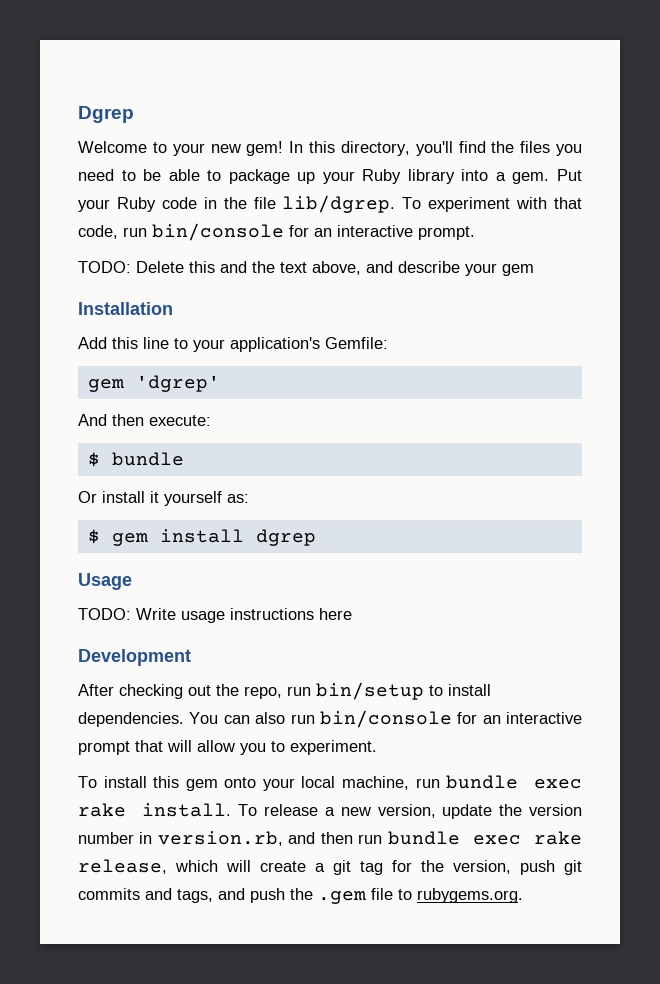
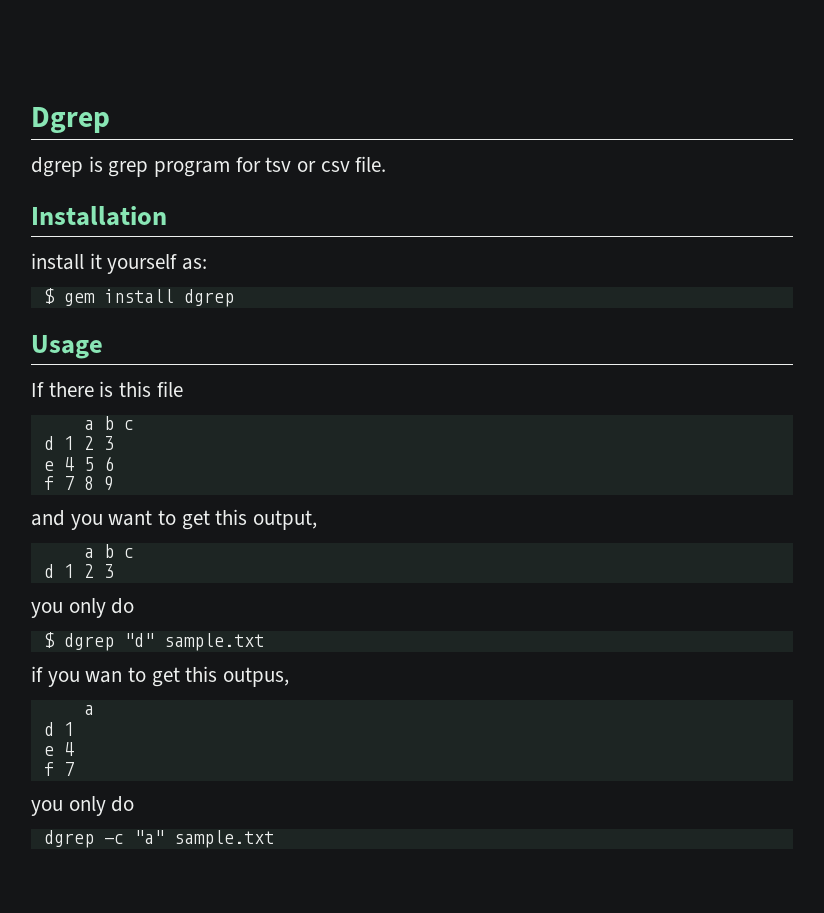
[78,141,582,156] [78,169,583,184] [78,195,582,213] [78,223,475,241] [78,261,534,276] [78,302,173,315] [78,337,388,352] [87,375,220,392] [78,414,211,426] [87,452,184,467] [78,491,97,503] Welcome to your new gem! In this directory, you'll find the files you need to be able to package up your Ruby library into a gem. Put your Ruby code in the file lib/dgrep. To experiment with that code, run bin/console for an interactive prompt. // TODO: Delete this and the text above, and describe your gem // Installation // Add this line to your application's Gemfile: // gem 'dgrep' // And then execute: // $ bundle // Or -> [31,156,387,177] [31,206,167,226] dgrep is grep program for tsv or csv file. // Installation //
[78,608,352,623] [78,649,191,666] [78,682,491,700] [78,710,582,728] [78,740,377,755] [78,775,582,791] [78,803,582,819] [78,831,582,846] [78,859,582,875] [78,888,523,904] TODO: Write usage instructions here // Development // After checking out the repo, run bin/setup to install dependencies. You can also run bin/console for an interactive prompt that will allow you to experiment. // To install this gem onto your local machine, run bundle exec rake install. To release a new version, update the version number in version.rb, and then run bundle exec rake release, which will create a git tag for the version, push git commits and tags, and push the .gem file to rubygems.org. -> [31,381,183,397] [83,416,134,430] [43,436,114,450] [43,456,114,471] [43,476,114,491] [31,509,318,530] [83,544,134,558] [43,564,114,578] [31,598,135,618] [43,632,264,651] [31,666,290,687] [83,705,94,715] [43,722,74,736] [43,742,74,756] [43,762,74,776] [31,796,135,816] [43,830,274,848] If there is this file // a b c // d 1 2 3 // e 4 5 6 // f 7 8 9 // and you want to get this output, // a b c // d 1 2 3 // you only do // $ dgrep "d" sample.txt // if you wan to get this outpus, // a // d 1 // e 4 // f 7 // you only do // dgrep -c "a" sample.txt

